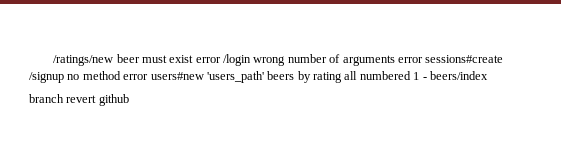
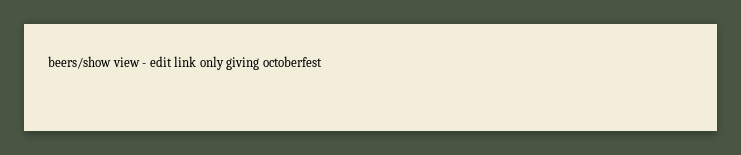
[53,54,504,66] [29,71,488,83] [29,94,129,106] /ratings/new beer must exist error /login wrong number of arguments error sessions#create /signup no method error users#new 'users_path' beers by rating all numbered 1 - beers/index // branch revert github -> [48,56,322,70] beers/show view - edit link only giving octoberfest

